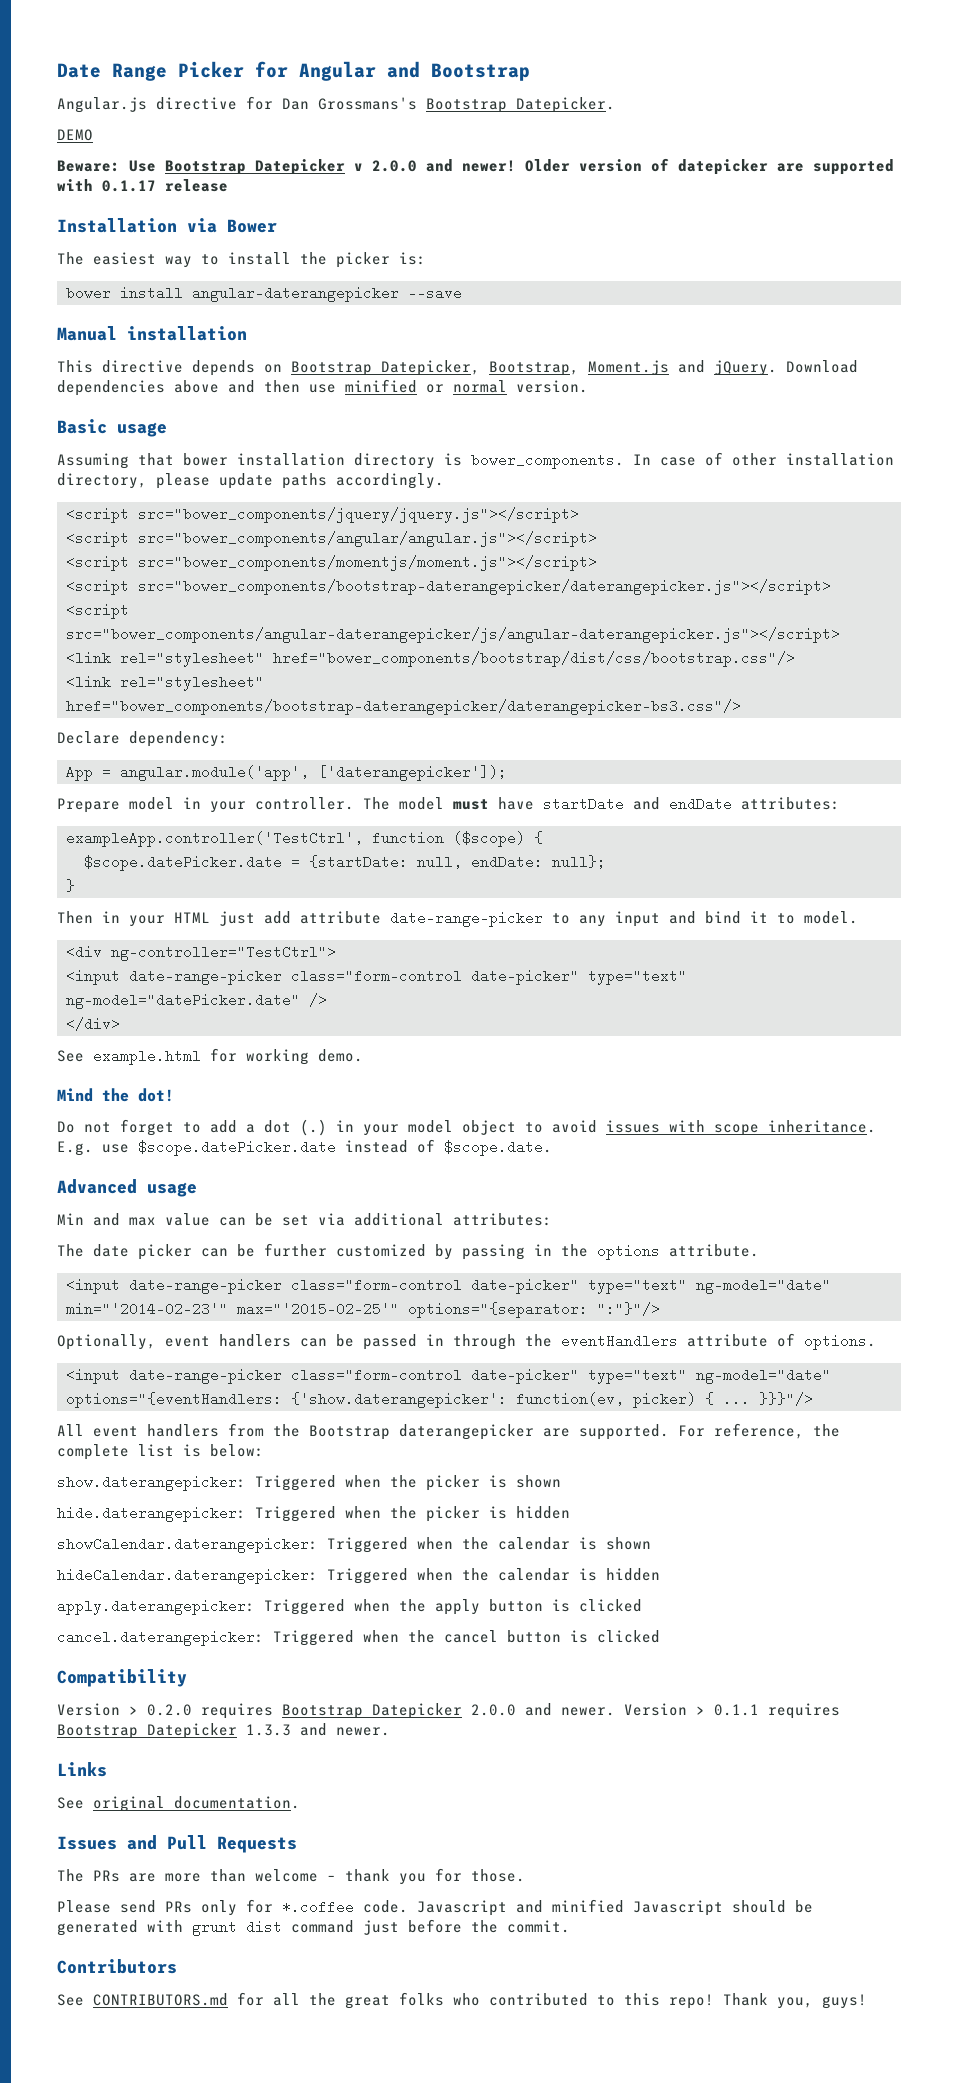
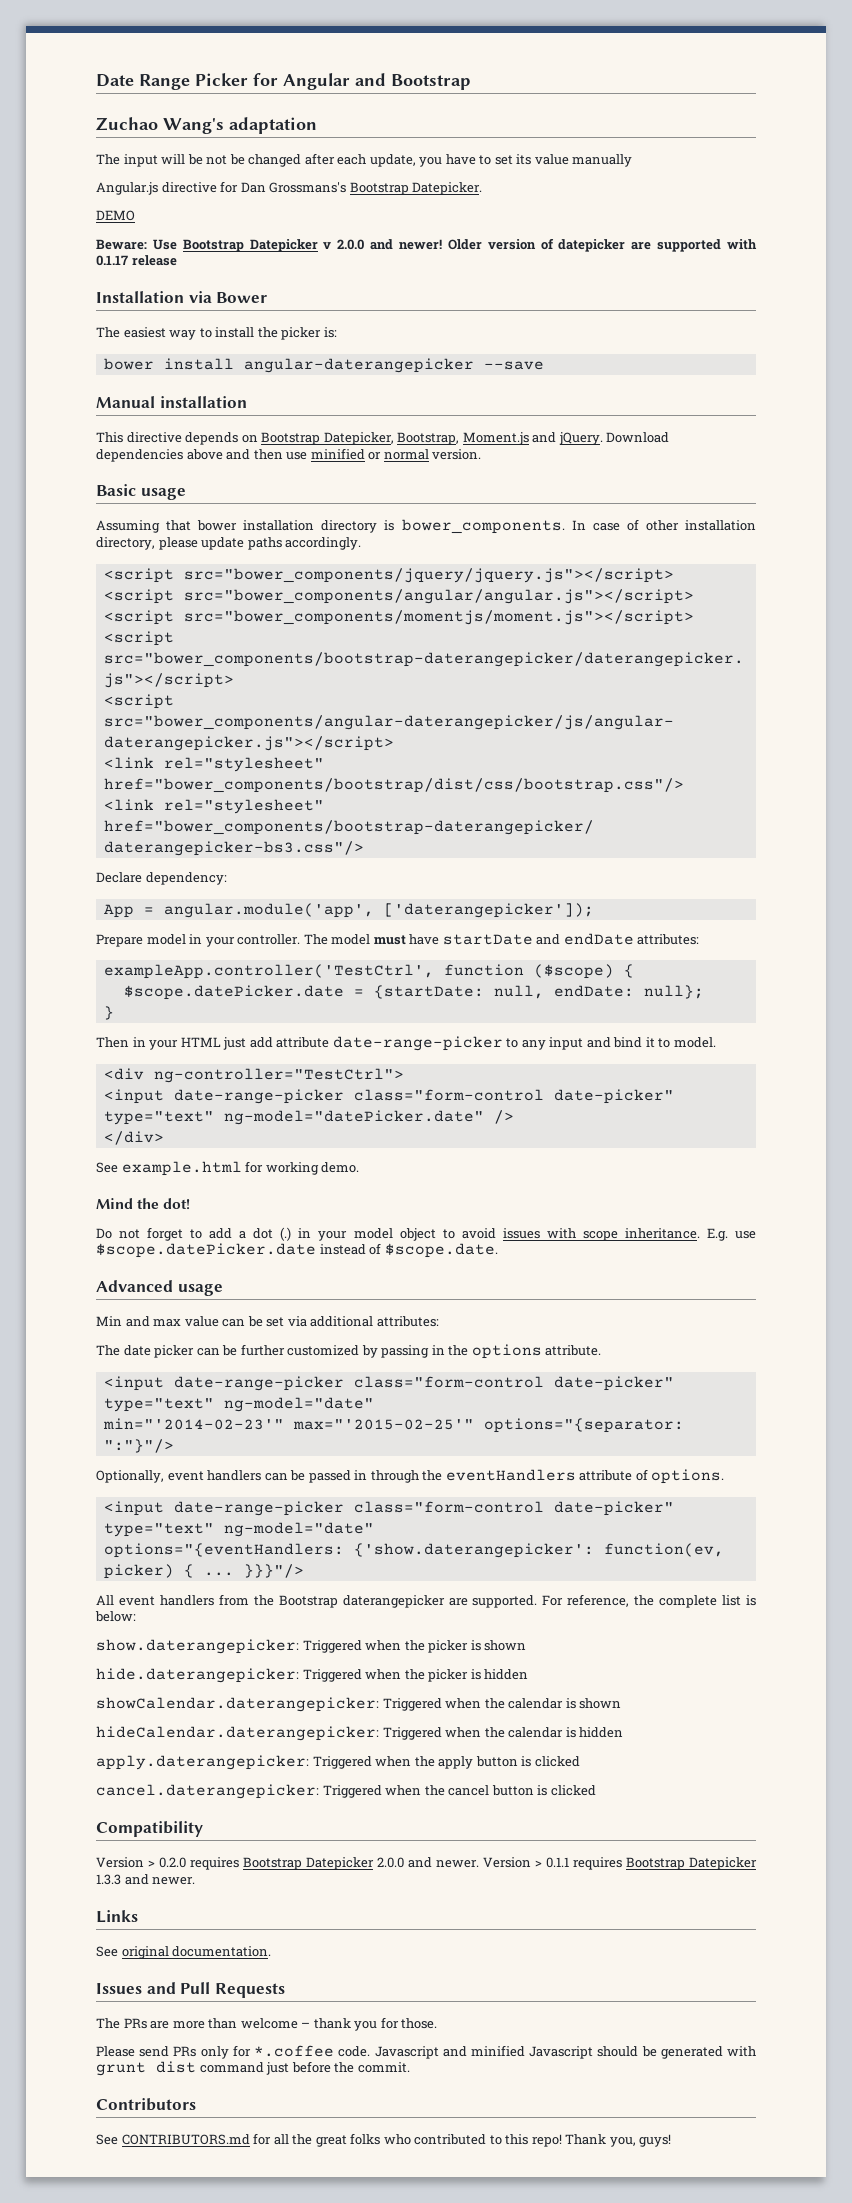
(530, 72) none -> [96,117,317,134] [96,153,633,167] // Zuchao Wang's adaptation // The input will be not be changed after each update, you have to set its value manually

